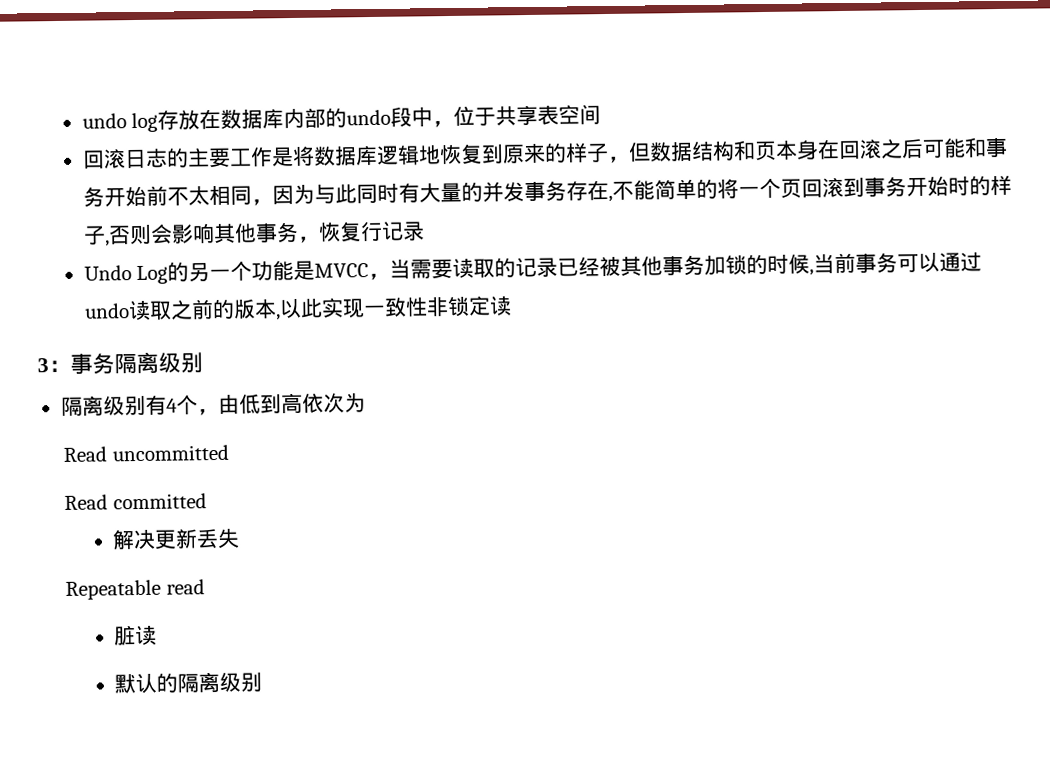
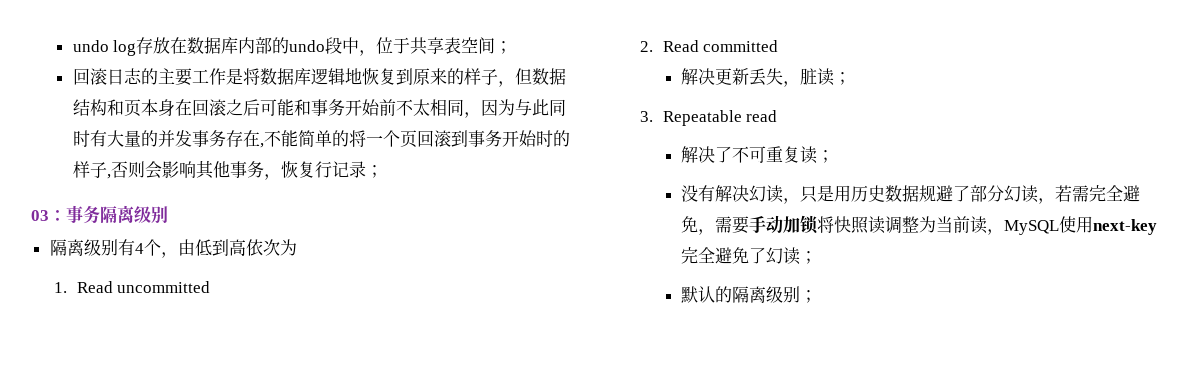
(602, 114) none -> [495,41,513,54] ；
[83,252,983,285] [83,295,512,321] [37,358,49,373] // Undo Log的另一个功能是MVCC，当需要读取的记录已经被其他事务加锁的时候,当前事务可以通过undo读取之前的版本,以此实现一致性非锁定读 // 3 -> [365,165,383,178] [31,210,49,221] ； // 03
(366, 403) none -> [53,282,67,293] 1.
(229, 453) none -> [639,41,653,52] 2.
(241, 538) // -> [783,68,852,87] [639,111,653,122] ，脏读； // 3.
[114,625,158,646] 脏读 -> [681,146,835,164] [681,185,1141,204] [681,215,1158,235] [681,247,818,265] 解决了不可重复读； // 没有解决幻读，只是用历史数据规避了部分幻读，若需完全避免，需要手动加锁将快照读调整为当前读，MySQL使用next-key完全避免了幻读；
(263, 682) none -> [800,290,818,303] ；

